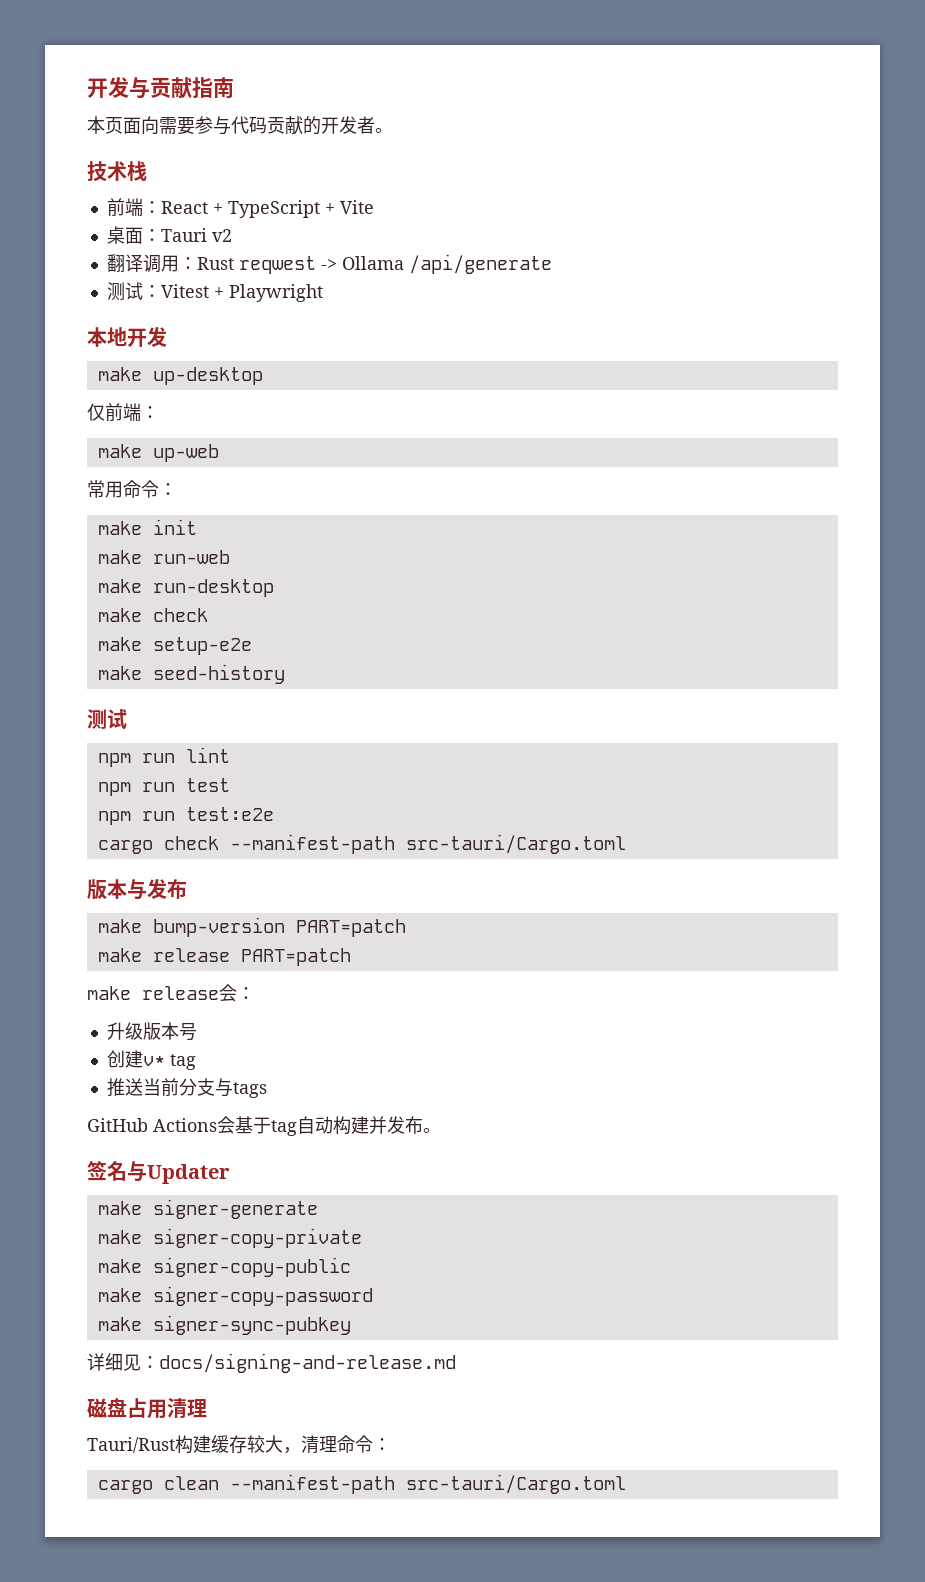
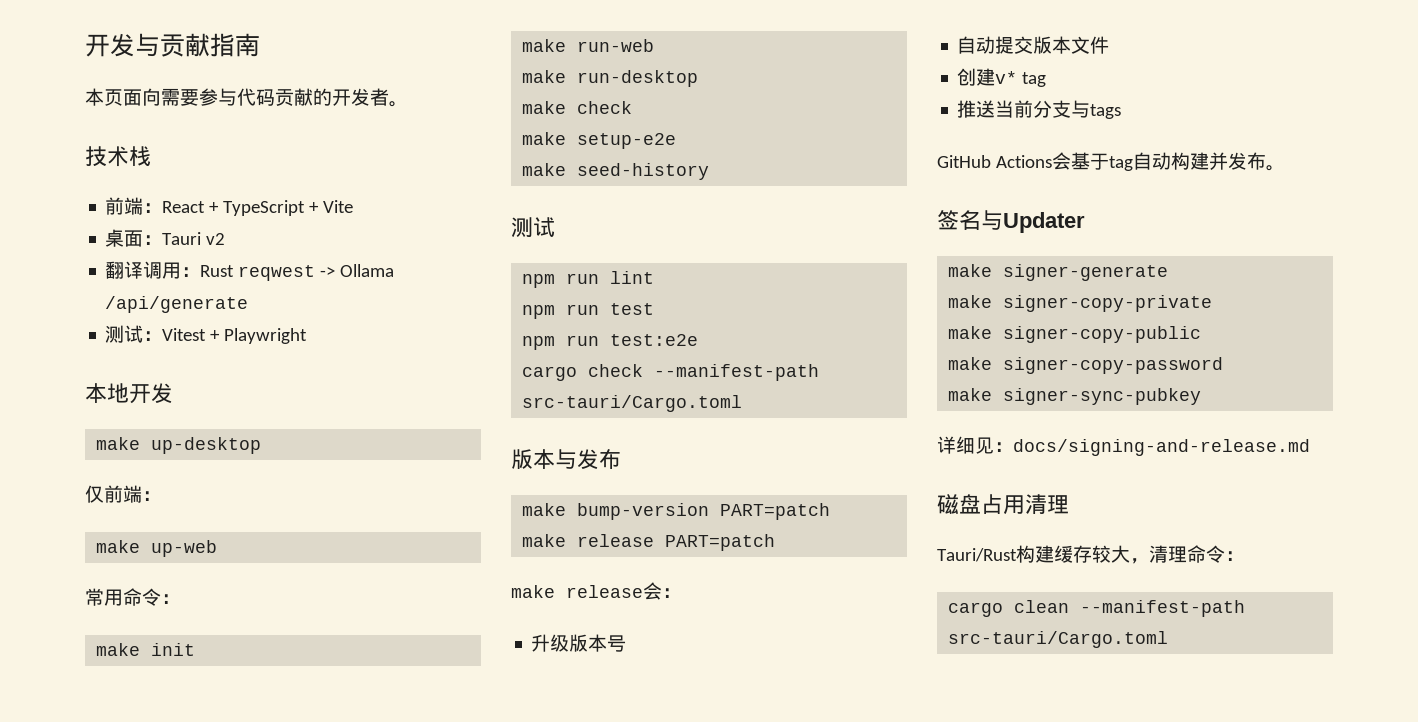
(197, 1032) none -> [957,36,1110,54] // 自动提交版本文件

